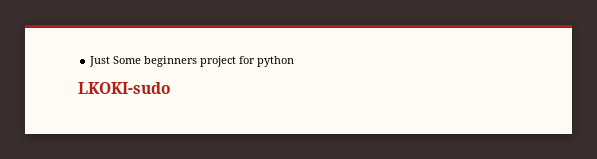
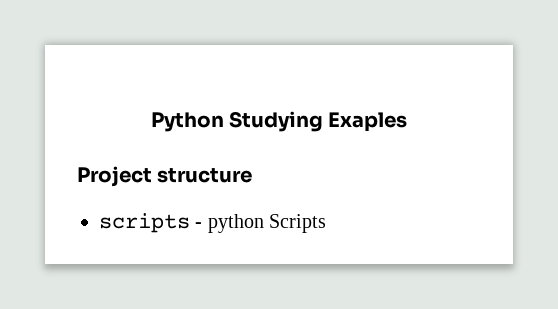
[89,56,256,67] Just Some beginners project for -> [150,111,408,132] [77,166,253,187] [99,213,203,233] Python Studying Exaples // Project structure // scripts -
[78,82,171,94] // LKOKI-sudo -> [269,214,327,233] Scripts

